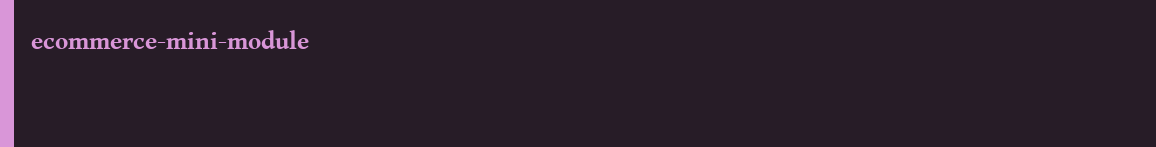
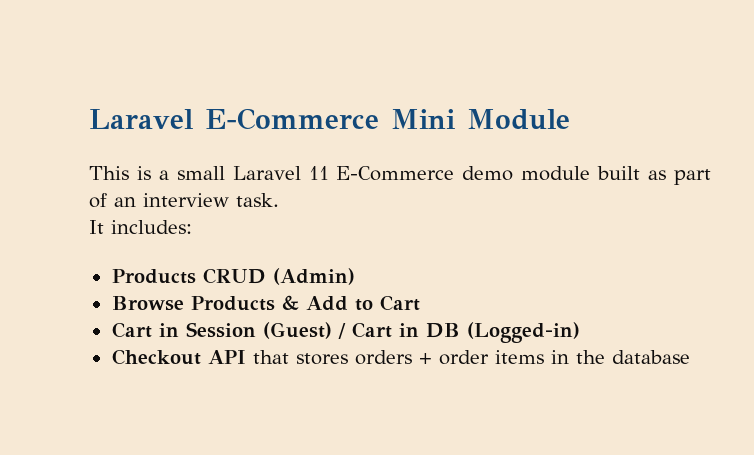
[31,30,309,49] ecommerce-mini-module -> [89,108,570,130] [89,166,711,185] [89,193,279,208] [89,220,192,234] [111,268,355,285] [111,295,420,311] [111,322,580,343] [111,349,690,365] Laravel E-Commerce Mini Module // This is a small Laravel 11 E-Commerce demo module built as part of an interview task. // It includes: // Products CRUD (Admin) // Browse Products & Add to Cart // Cart in Session (Guest) / Cart in DB (Logged-in) // Checkout API that stores orders + order items in the database

